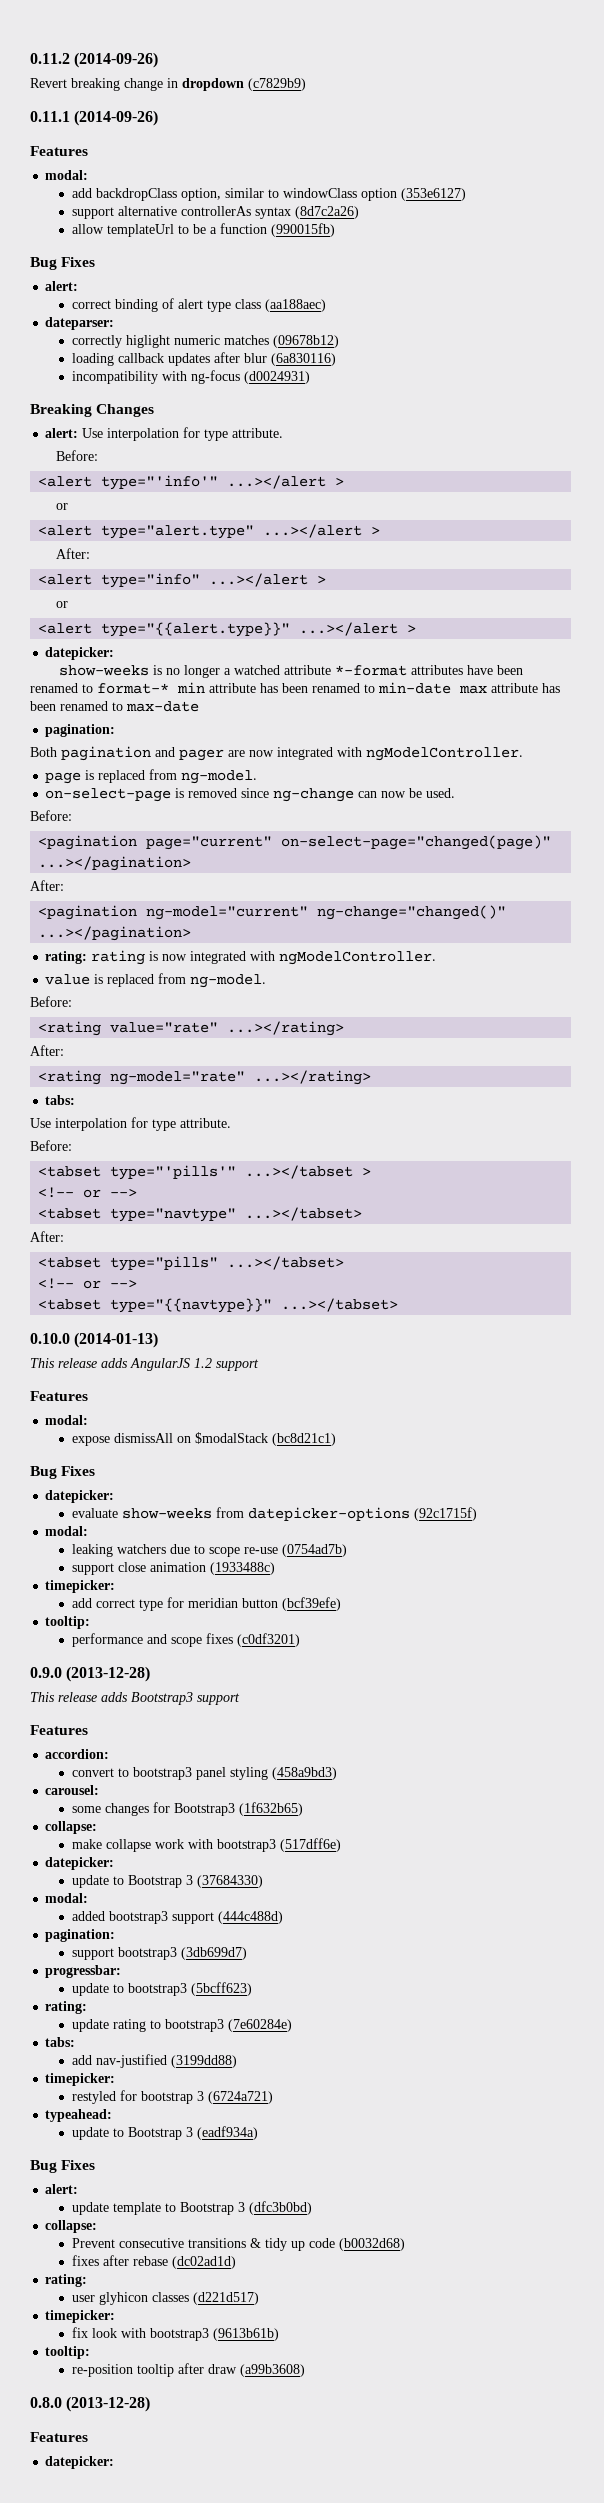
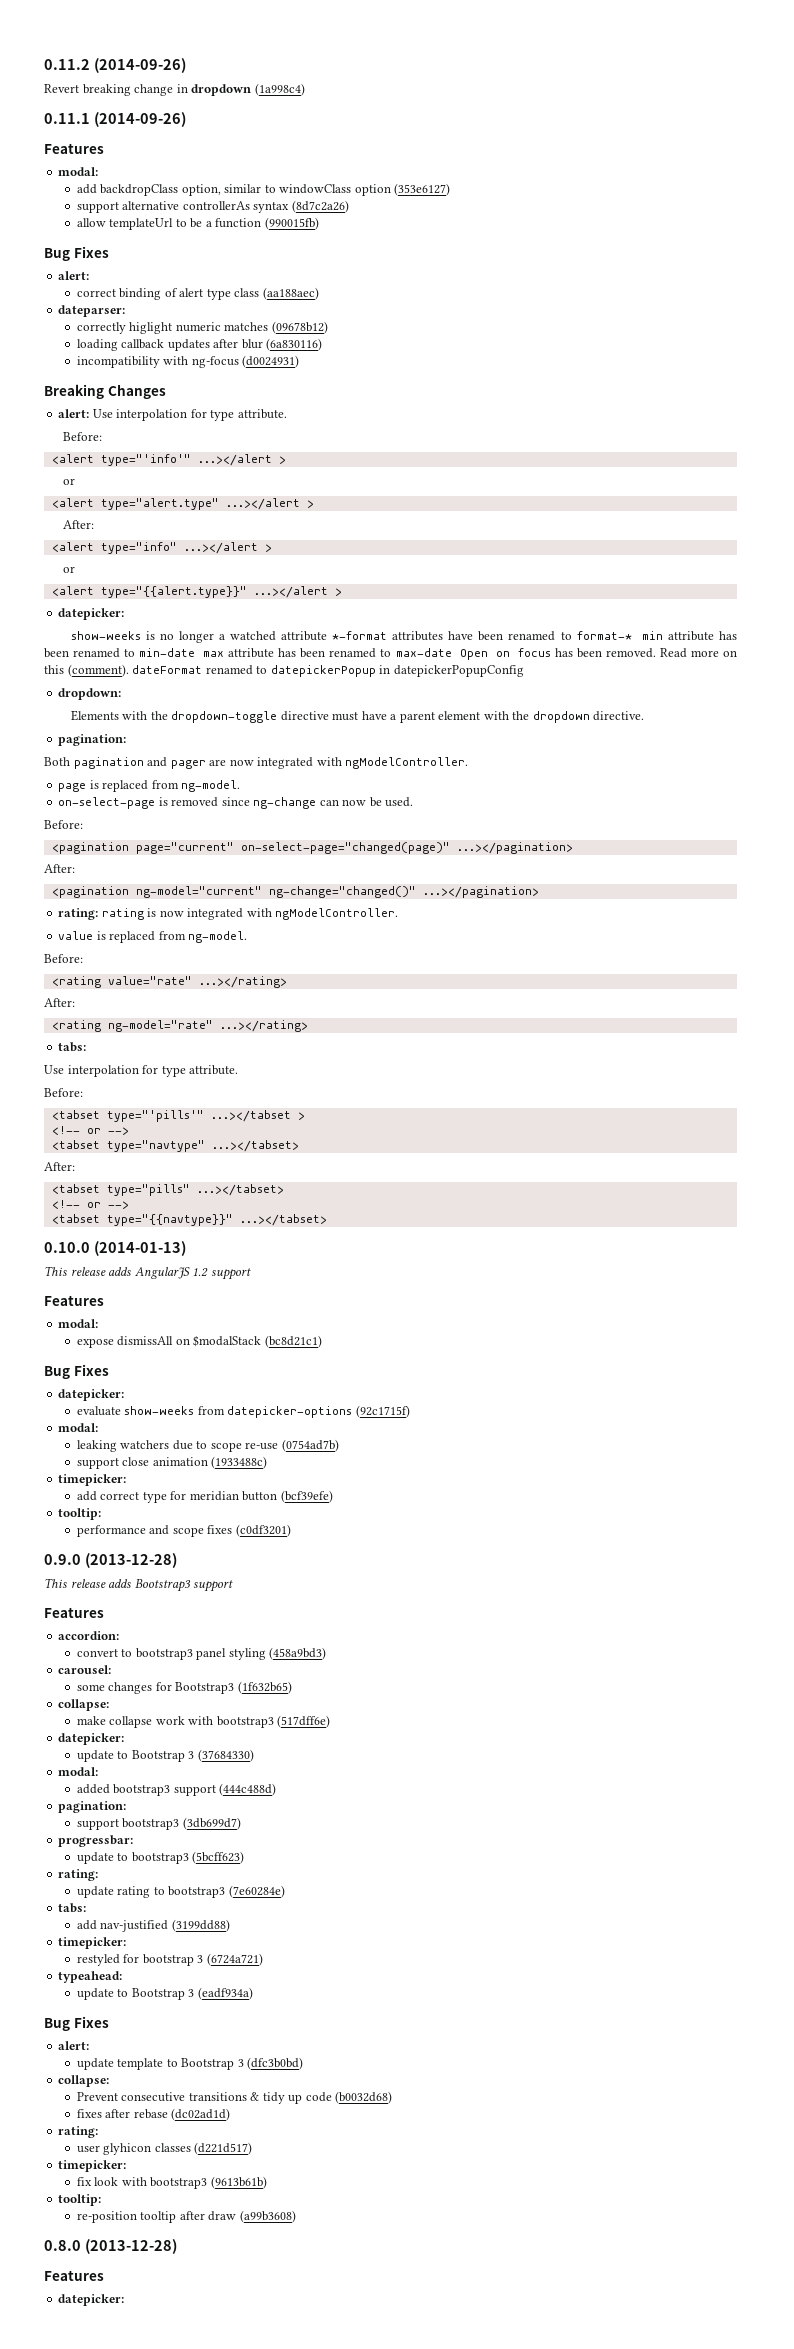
[248,78,306,91] (c7829b9) -> [254,83,305,96] (1a998c4)
(199, 706) none -> [459,648,738,660] [44,664,524,677] [58,688,122,700] [70,710,645,723] Open on focus has been removed. Read more on this (comment). dateFormat renamed to datepickerPopup in datepickerPopupConfig // dropdown: // Elements with the dropdown-toggle directive must have a parent element with the dropdown directive.

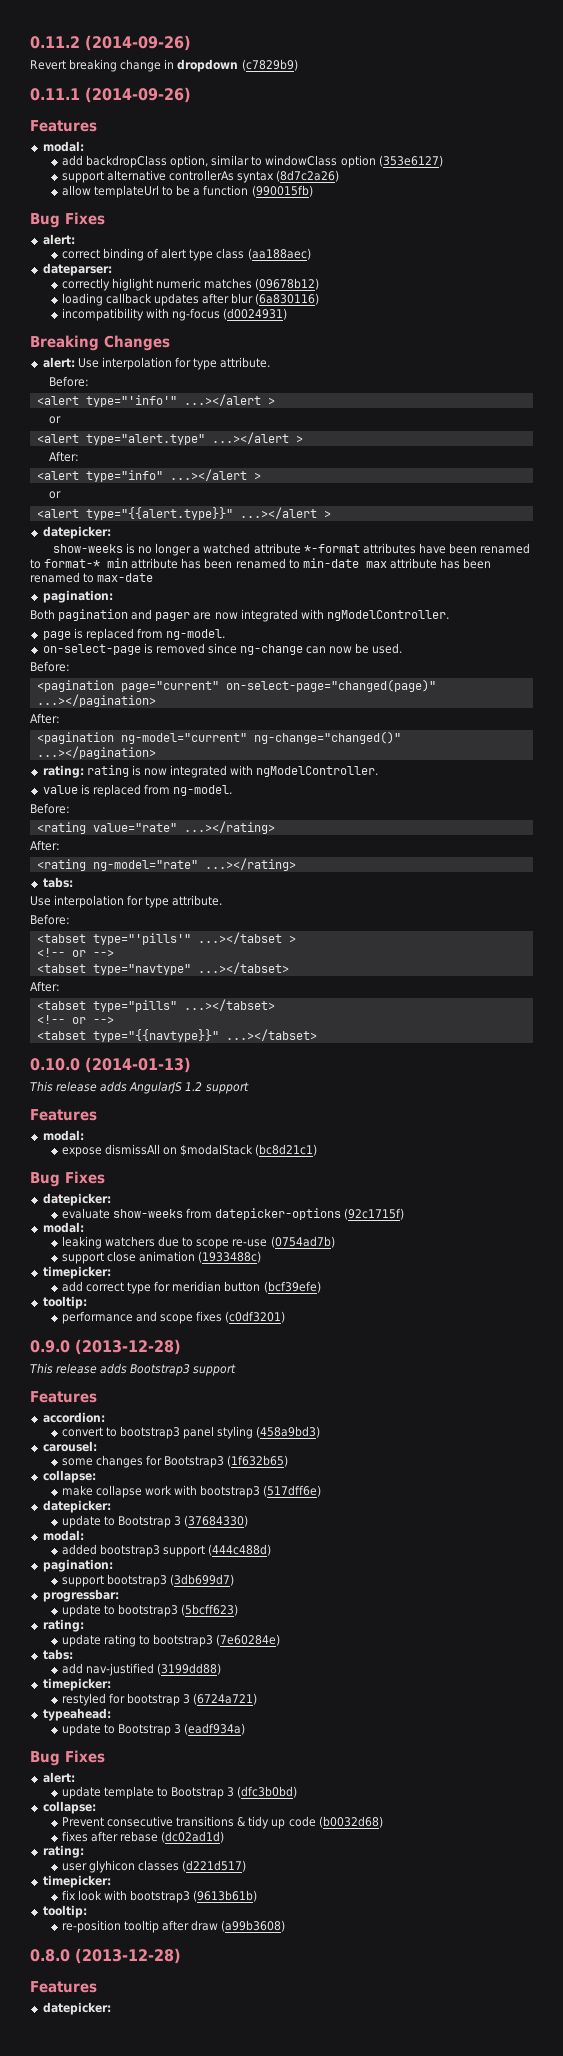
[254,83,305,96] (1a998c4) -> [241,59,298,71] (c7829b9)
[459,648,738,660] [44,664,524,677] [58,688,122,700] [70,710,645,723] Open on focus has been removed. Read more on this (comment). dateFormat renamed to datepickerPopup in datepickerPopupConfig // dropdown: // Elements with the dropdown-toggle directive must have a parent element with the dropdown directive. -> (154, 577) none

